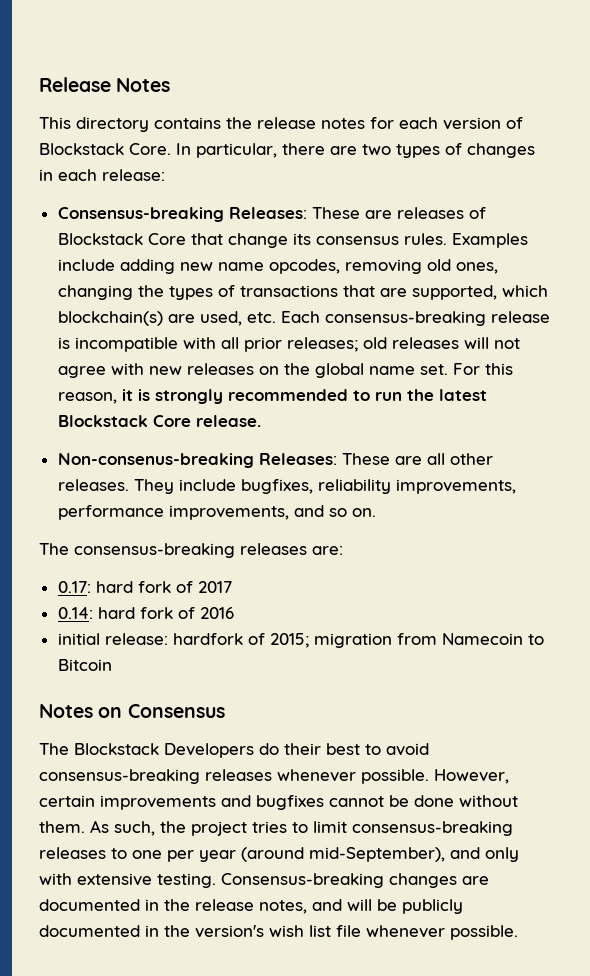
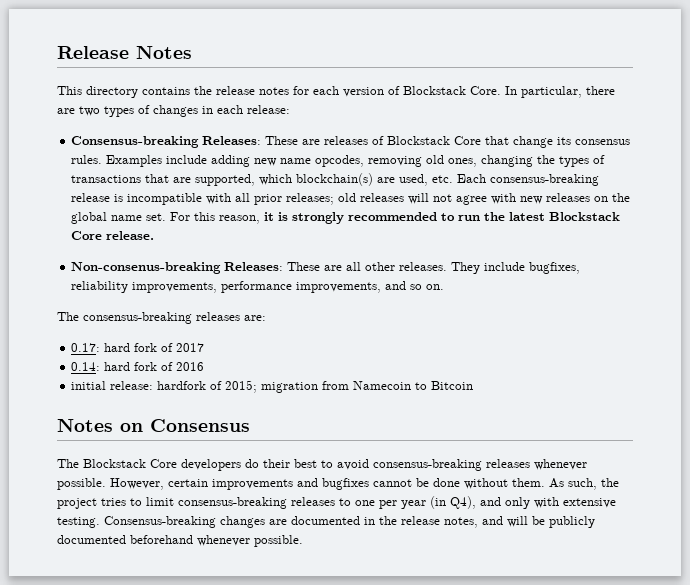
[164,743,254,758] Developers -> [150,459,241,471] Core developers
[241,847,445,862] (around mid-September), -> [430,496,476,509] (in Q4),
[145,925,361,938] in the version's wish list file -> [130,535,193,544] beforehand

